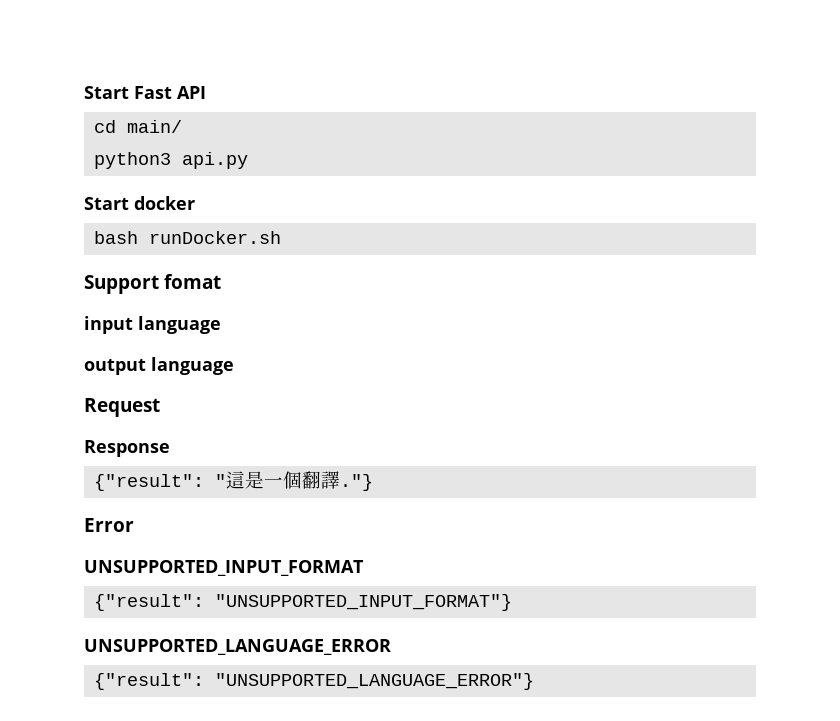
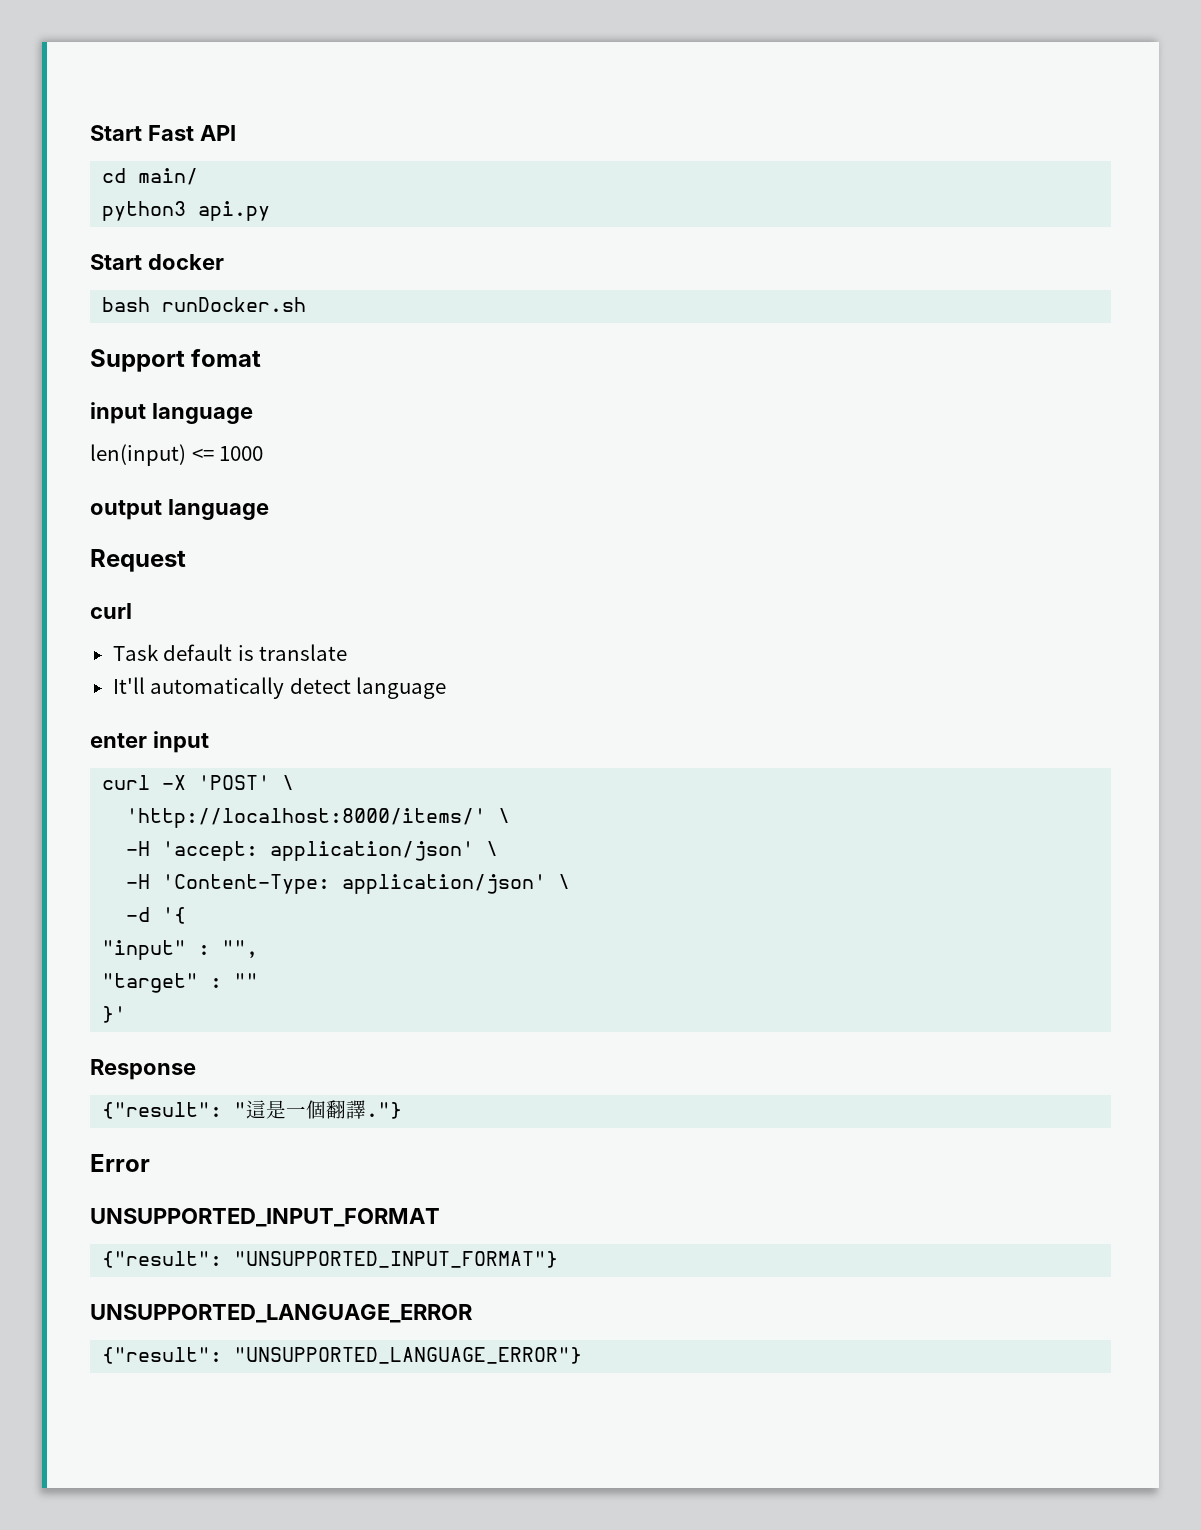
(221, 325) none -> [90,444,264,466] // len(input) <= 1000
(160, 407) none -> [90,603,132,619] [112,644,348,661] [112,677,447,699] [90,731,209,753] [102,775,295,790] [126,808,511,828] [126,841,499,861] [126,874,571,894] [126,907,187,924] [102,940,259,960] [102,973,259,993] [102,1006,127,1023] // curl // Task default is translate // It'll automatically detect language // enter input // curl -X 'POST' \ // 'http://localhost:8000/items/' \ // -H 'accept: application/json' \ // -H 'Content-Type: application/json' \ // -d '{ // "input" : "", // "target" : "" // }'

